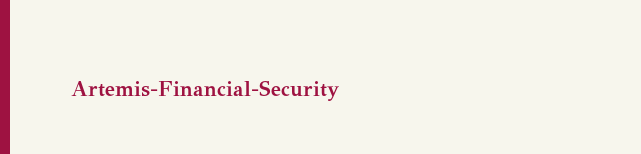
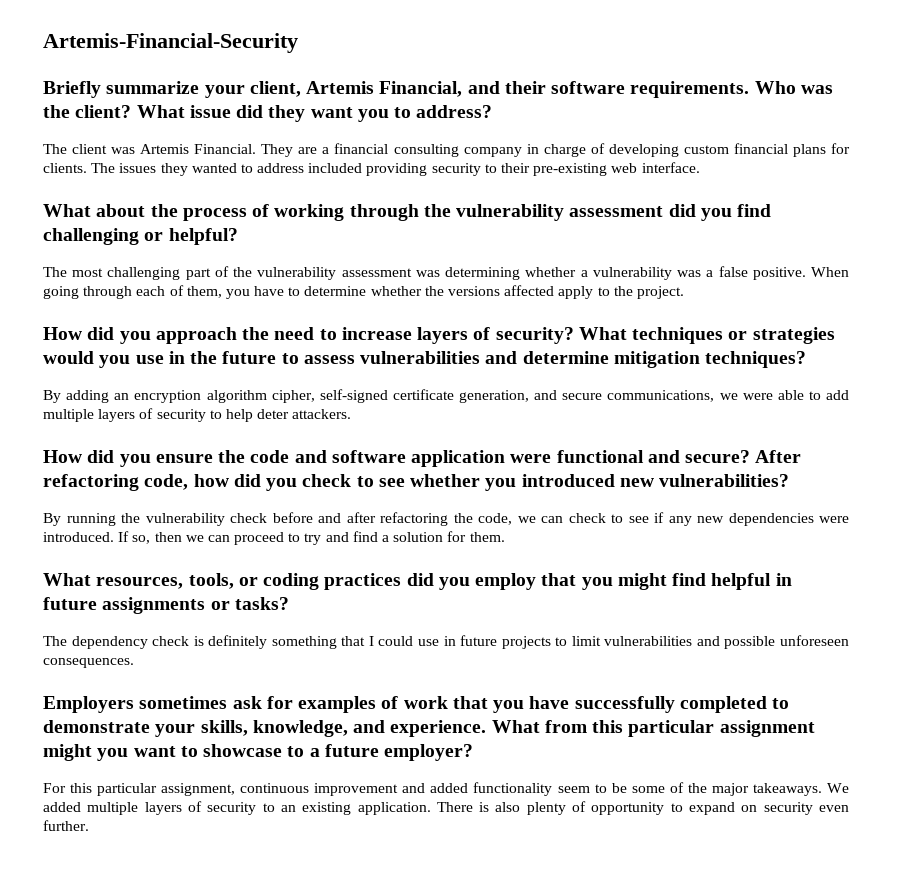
(339, 90) none -> [43,81,833,98] [43,105,493,122] [43,143,850,157] [43,162,700,176] [43,204,772,221] [43,228,238,245] [43,266,850,280] [43,285,684,299] [43,327,835,344] [43,351,807,368] [43,389,849,403] [43,408,352,422] [43,450,802,467] [43,474,790,491] [43,512,849,526] [43,531,505,545] [43,573,792,590] [43,597,289,614] [43,635,849,649] [43,658,134,668] [43,696,790,713] [43,720,815,737] [43,744,474,761] [43,782,849,796] [43,801,849,815] [43,820,89,831] // Briefly summarize your client, Artemis Financial, and their software requirements. Who was the client? What issue did they want you to address? // The client was Artemis Financial. They are a financial consulting company in charge of developing custom financial plans for clients. The issues they wanted to address included providing security to their pre-existing web interface. // What about the process of working through the vulnerability assessment did you find challenging or helpful? // The most challenging part of the vulnerability assessment was determining whether a vulnerability was a false positive. When going through each of them, you have to determine whether the versions affected apply to the project. // How did you approach the need to increase layers of security? What techniques or strategies would you use in the future to assess vulnerabilities and determine mitigation techniques? // By adding an encryption algorithm cipher, self-signed certificate generation, and secure communications, we were able to add multiple layers of security to help deter attackers. // How did you ensure the code and software application were functional and secure? After refactoring code, how did you check to see whether you introduced new vulnerabilities? // By running the vulnerability check before and after refactoring the code, we can check to see if any new dependencies were introduced. If so, then we can proceed to try and find a solution for them. // What resources, tools, or coding practices did you employ that you might find helpful in future assignments or tasks? // The dependency check is definitely something that I could use in future projects to limit vulnerabilities and possible unforeseen consequences. // Employers sometimes ask for examples of work that you have successfully completed to demonstrate your skills, knowledge, and experience. What from this particular assignment might you want to showcase to a future employer? // For this particular assignment, continuous improvement and added functionality seem to be some of the major takeaways. We added multiple layers of security to an existing application. There is also plenty of opportunity to expand on security even further.

